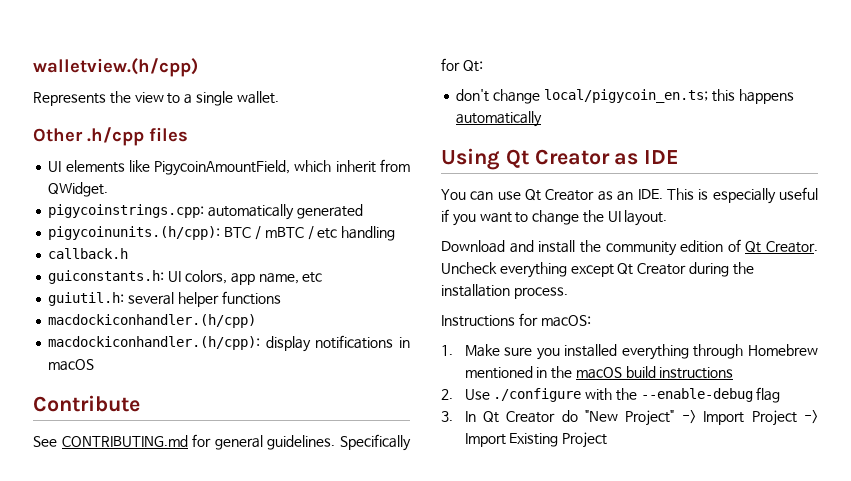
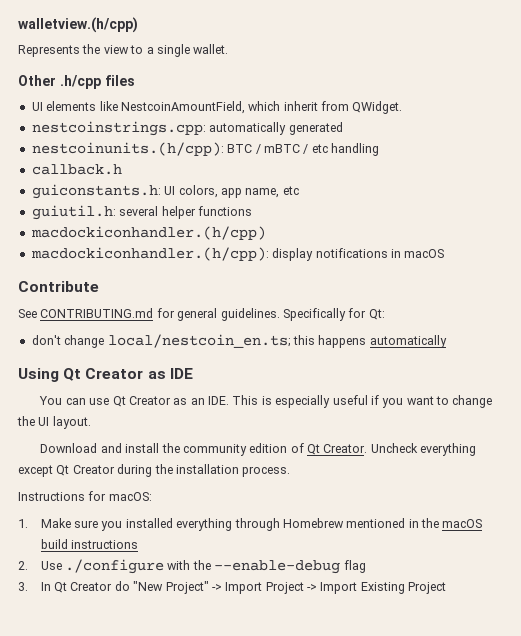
[154,160,291,176] PigycoinAmountField, -> [120,101,245,114] NestcoinAmountField,
[48,204,205,218] pigycoinstrings.cpp: -> [31,121,206,136] nestcoinstrings.cpp:
[48,226,221,240] pigycoinunits.(h/cpp): -> [31,142,224,156] nestcoinunits.(h/cpp):
[543,89,708,103] local/pigycoin_en.ts; -> [107,334,291,348] local/nestcoin_en.ts;

